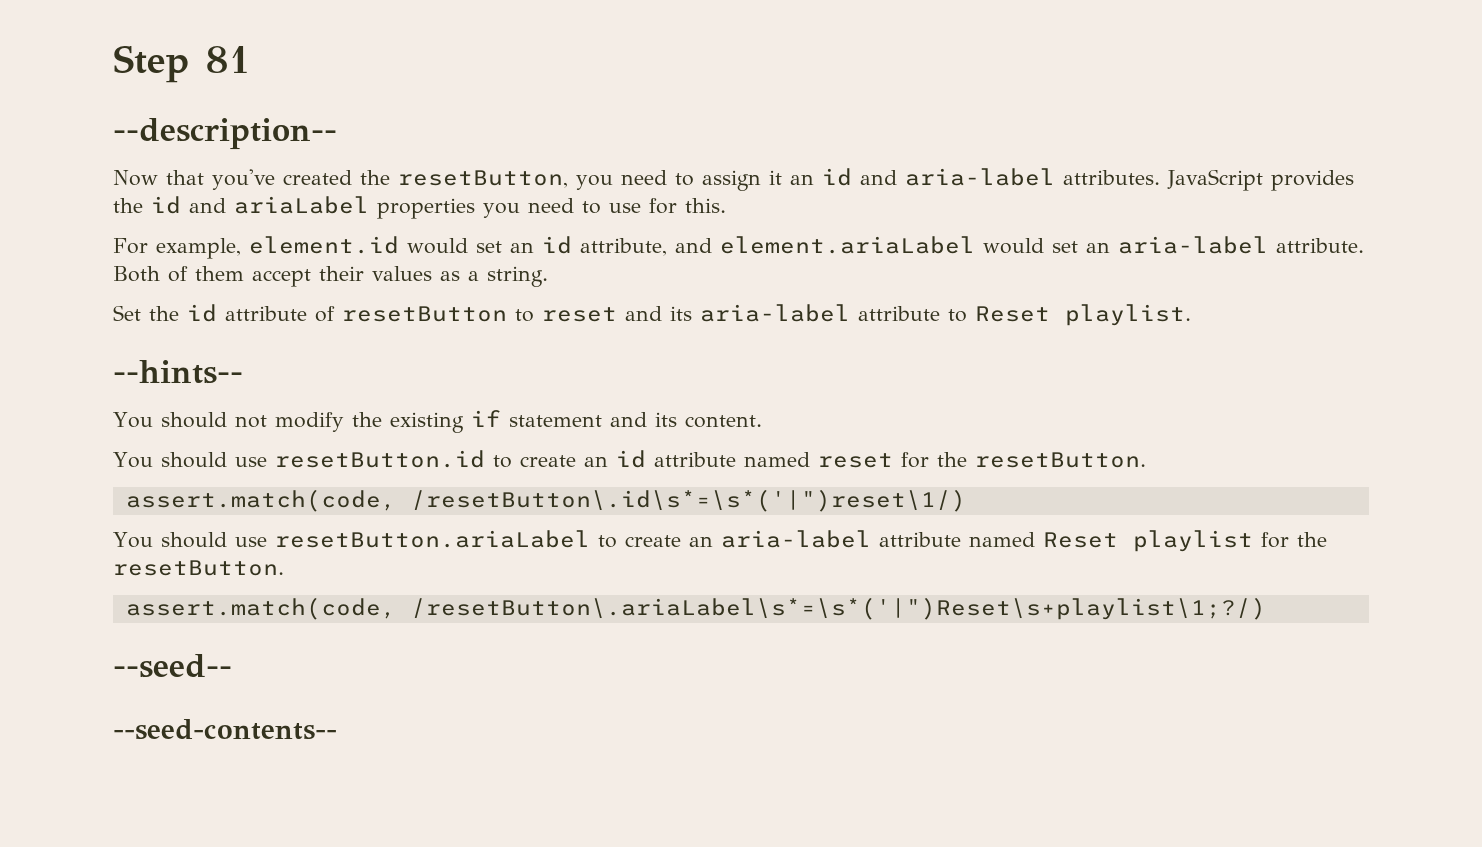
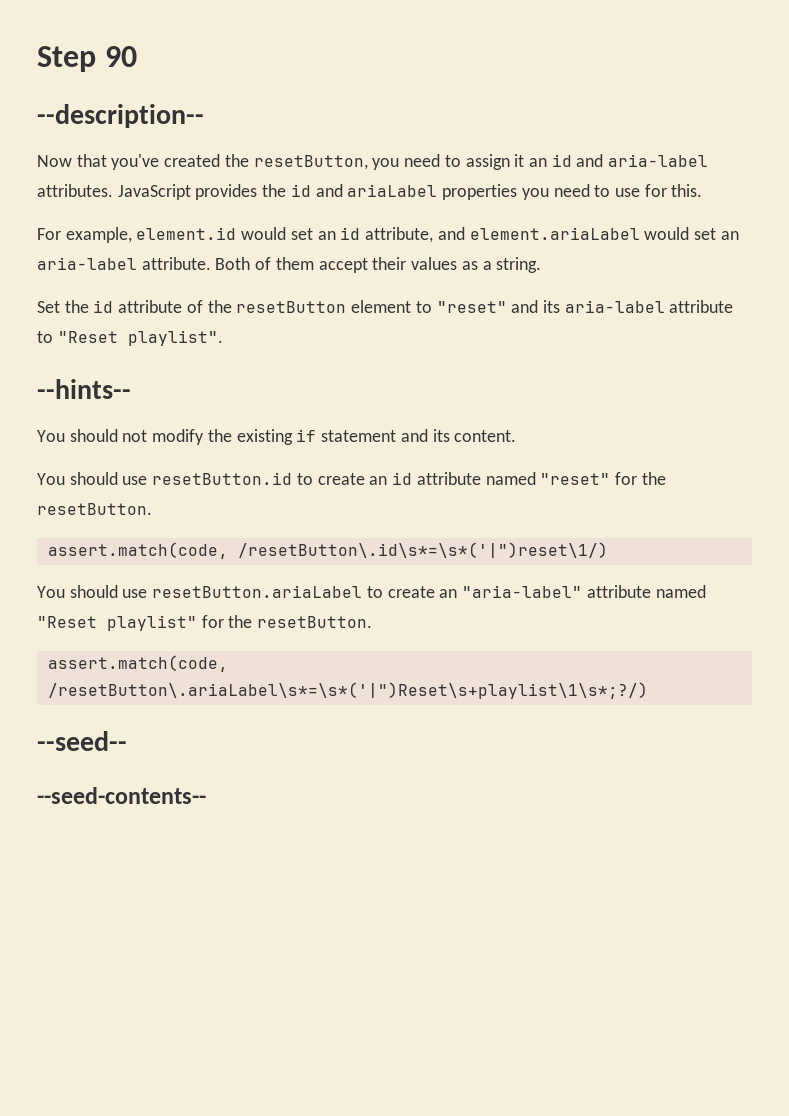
[205,46,250,73] 81 -> [104,46,137,67] 90
[342,306,617,322] resetButton to reset -> [207,300,507,313] the resetButton element to "reset"
[975,304,1191,326] Reset playlist. -> [57,330,223,346] "Reset playlist".
[817,453,893,468] reset -> [540,473,611,485] "reset"
[720,530,1327,552] [113,560,284,576] [125,597,1266,620] aria-label attribute named Reset playlist for the resetButton. // assert.match(code, /resetButton\.ariaLabel\s*=\s*('|")Reset\s+playlist\1;?/) -> [462,585,706,598] [37,615,373,631] [47,655,228,672] [47,682,648,699] "aria-label" attribute named "Reset playlist" for the resetButton. // assert.match(code, /resetButton\.ariaLabel\s*=\s*('|")Reset\s+playlist\1\s*;?/)

